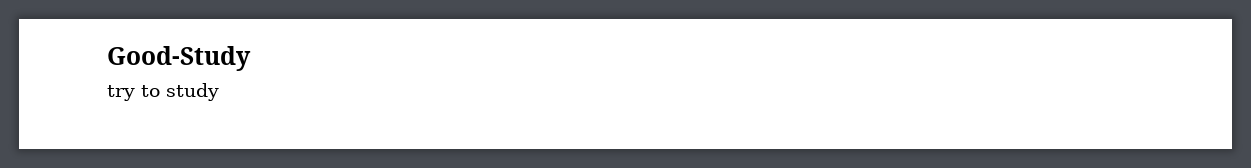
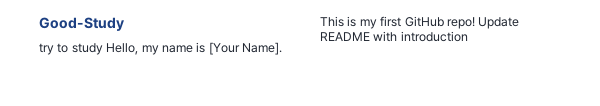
(219, 92) none -> [106,42,282,55] [320,16,520,29] [320,31,468,42] Hello, my name is [Your Name]. This is my first GitHub repo! Update README with introduction

